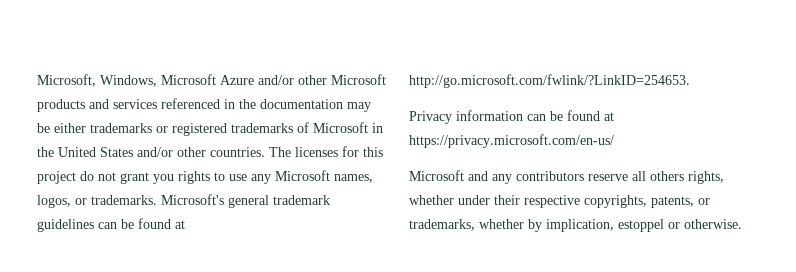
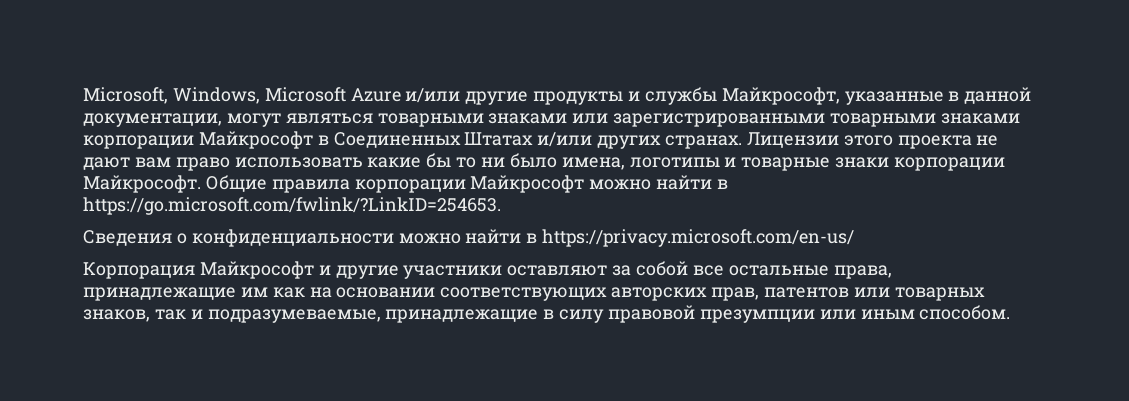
[258,74,386,85] [37,98,371,112] [37,122,383,136] [37,146,383,157] [37,170,373,184] [37,194,330,208] [37,218,185,232] [409,74,690,88] [409,110,614,124] [409,134,614,148] [409,170,724,184] [409,195,710,208] [409,219,742,232] and/or other Microsoft products and services referenced in the documentation may be either trademarks or registered trademarks of Microsoft in the United States and/or other countries. The licenses for this project do not grant you rights to use any Microsoft names, logos, or trademarks. Microsoft's general trademark guidelines can be found at http://go.microsoft.com/fwlink/?LinkID=254653. // Privacy information can be found at https://privacy.microsoft.com/en-us/ // Microsoft and any contributors reserve all others rights, whether under their respective copyrights, patents, or trademarks, whether by implication, estoppel or otherwise. -> [405,87,1032,105] [83,113,1020,127] [83,131,999,149] [83,153,1006,171] [83,175,729,193] [83,197,501,215] [83,229,855,247] [83,261,892,279] [83,287,985,301] [83,305,1011,323] и/или другие продукты и службы Майкрософт, указанные в данной документации, могут являться товарными знаками или зарегистрированными товарными знаками корпорации Майкрософт в Соединенных Штатах и/или других странах. Лицензии этого проекта не дают вам право использовать какие бы то ни было имена, логотипы и товарные знаки корпорации Майкрософт. Общие правила корпорации Майкрософт можно найти в https://go.microsoft.com/fwlink/?LinkID=254653. // Сведения о конфиденциальности можно найти в https://privacy.microsoft.com/en-us/ // Корпорация Майкрософт и другие участники оставляют за собой все остальные права, принадлежащие им как на основании соответствующих авторских прав, патентов или товарных знаков, так и подразумеваемые, принадлежащие в силу правовой презумпции или иным способом.

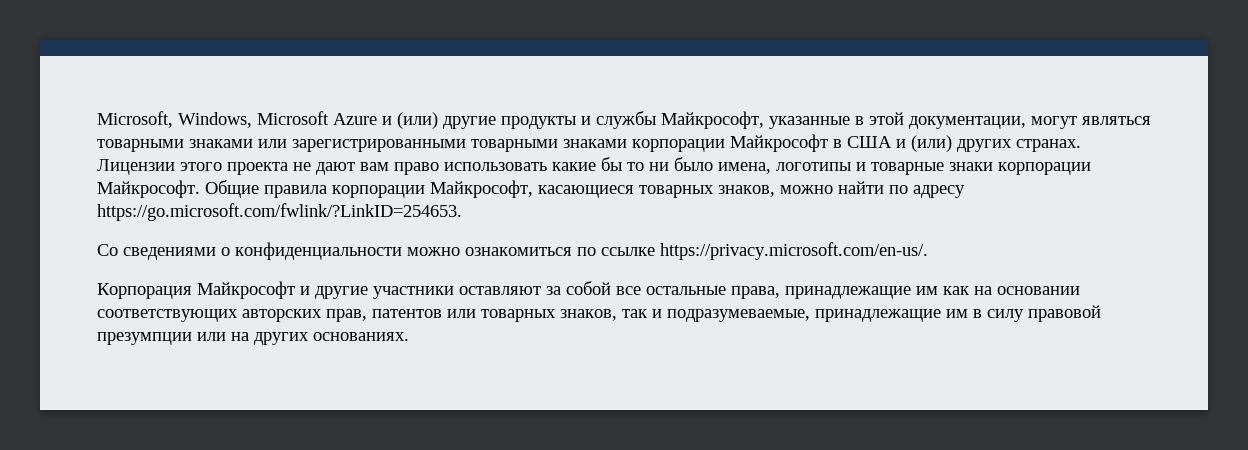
[405,88,461,103] и/или -> [382,112,438,129] и (или)
[964,87,1032,104] данной -> [869,112,904,125] этой
[333,132,593,148] Соединенных Штатах и/или -> [847,135,952,152] США и (или)
[470,175,729,193] Майкрософт можно найти в -> [430,180,965,198] Майкрософт, касающиеся товарных знаков, можно найти по адресу
[83,230,172,246] Сведения -> [97,244,216,260] Со сведениями
[465,229,855,247] найти в https://privacy.microsoft.com/en-us/ -> [465,242,928,260] ознакомиться по ссылке https://privacy.microsoft.com/en-us/.
(539, 316) none -> [946,309,968,318] им
[860,305,1011,320] иным способом. -> [231,332,409,345] на других основаниях.

